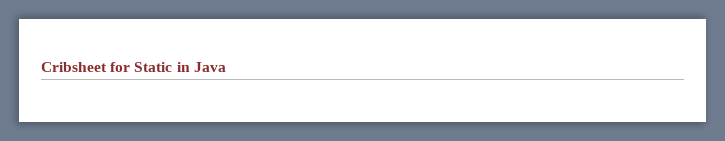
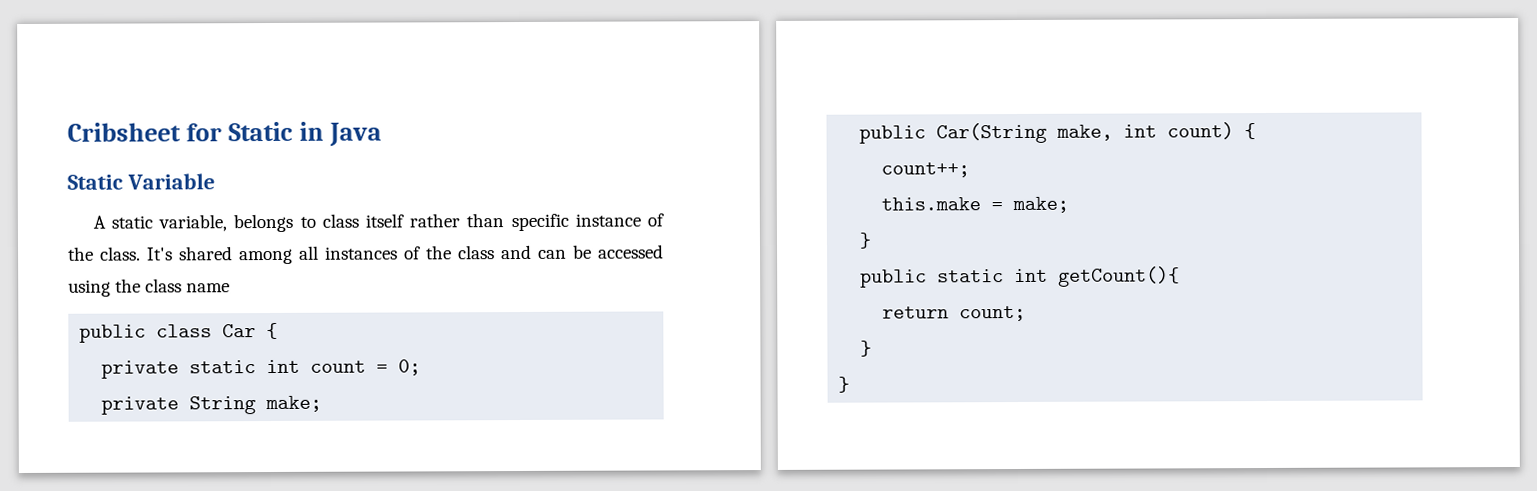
(226, 67) none -> [67,173,215,190] [92,213,665,233] [67,244,664,265] [68,278,231,297] [79,322,279,343] [101,359,422,379] [101,395,323,415] [859,122,1257,144] [881,162,971,178] [881,196,1070,214] [859,232,873,249] [860,266,1181,288] [882,305,1027,322] [860,340,873,357] [838,376,851,393] // Static Variable // A static variable, belongs to class itself rather than specific instance of the class. It's shared among all instances of the class and can be accessed using the class name // public class Car { // private static int count = 0; // private String make; // public Car(String make, int count) { // count++; // this.make = make; // } // public static int getCount(){ // return count; // } // }

